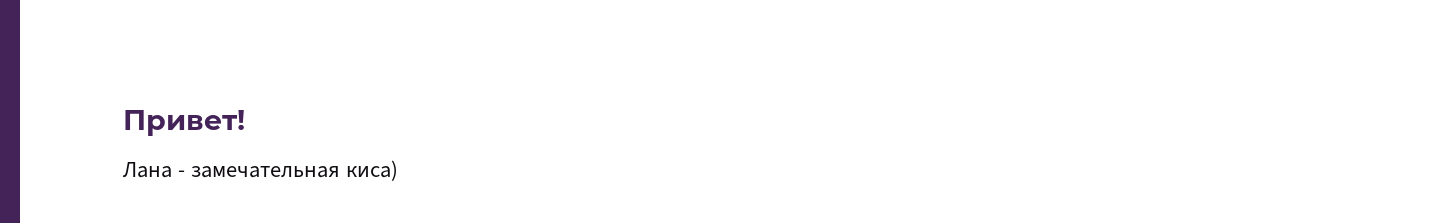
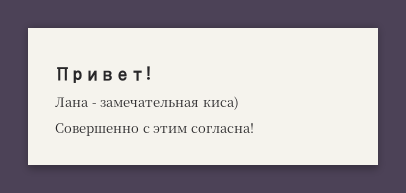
(399, 170) none -> [55,123,254,136] // Совершенно с этим согласна!

